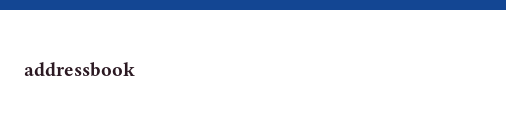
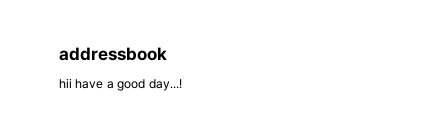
(135, 69) none -> [59,78,182,91] // hii have a good day...!

